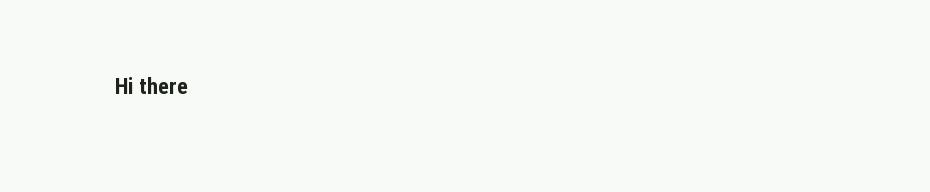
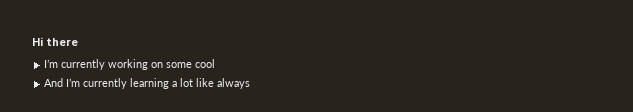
(189, 85) none -> [44,59,216,70] [44,78,251,89] // I’m currently working on some cool // And I’m currently learning a lot like always

